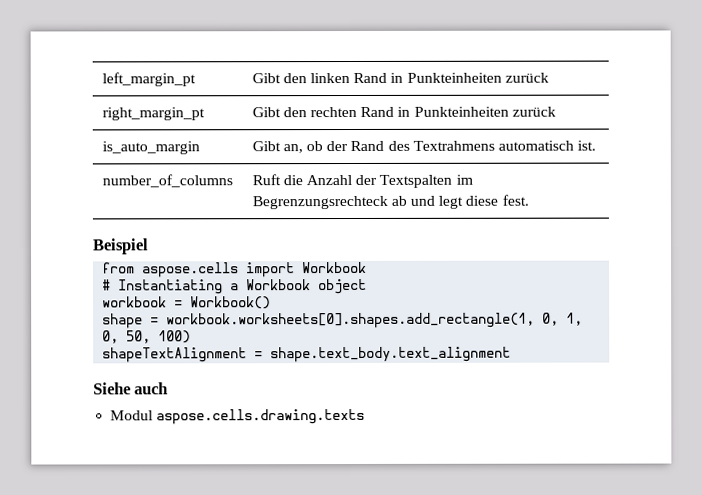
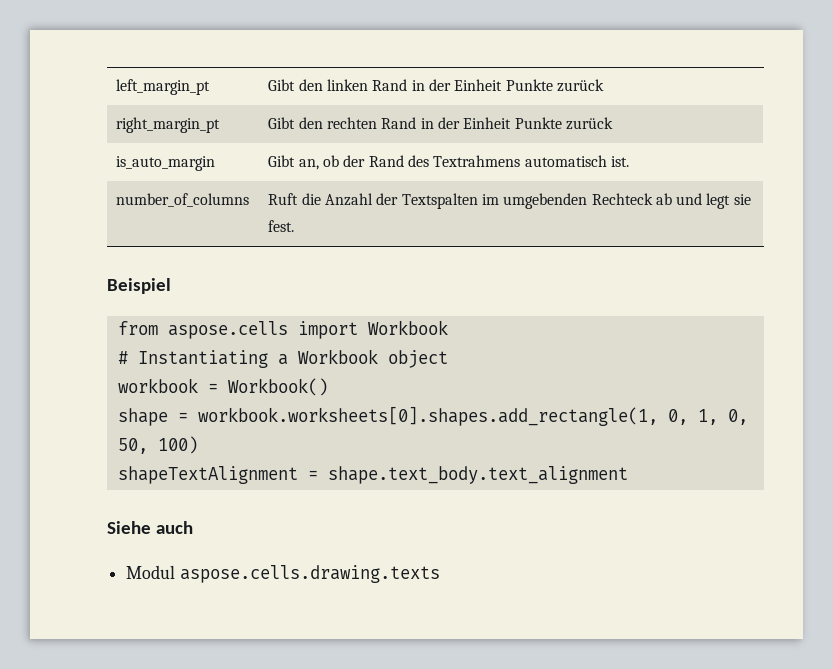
[406,72,502,83] Punkteinheiten -> [428,79,553,91] der Einheit Punkte
[413,106,509,117] Punkteinheiten -> [437,117,562,129] der Einheit Punkte
[251,195,388,210] Begrenzungsrechteck -> [503,193,653,209] umgebenden Rechteck
[465,195,499,206] diese -> [733,194,751,205] sie

